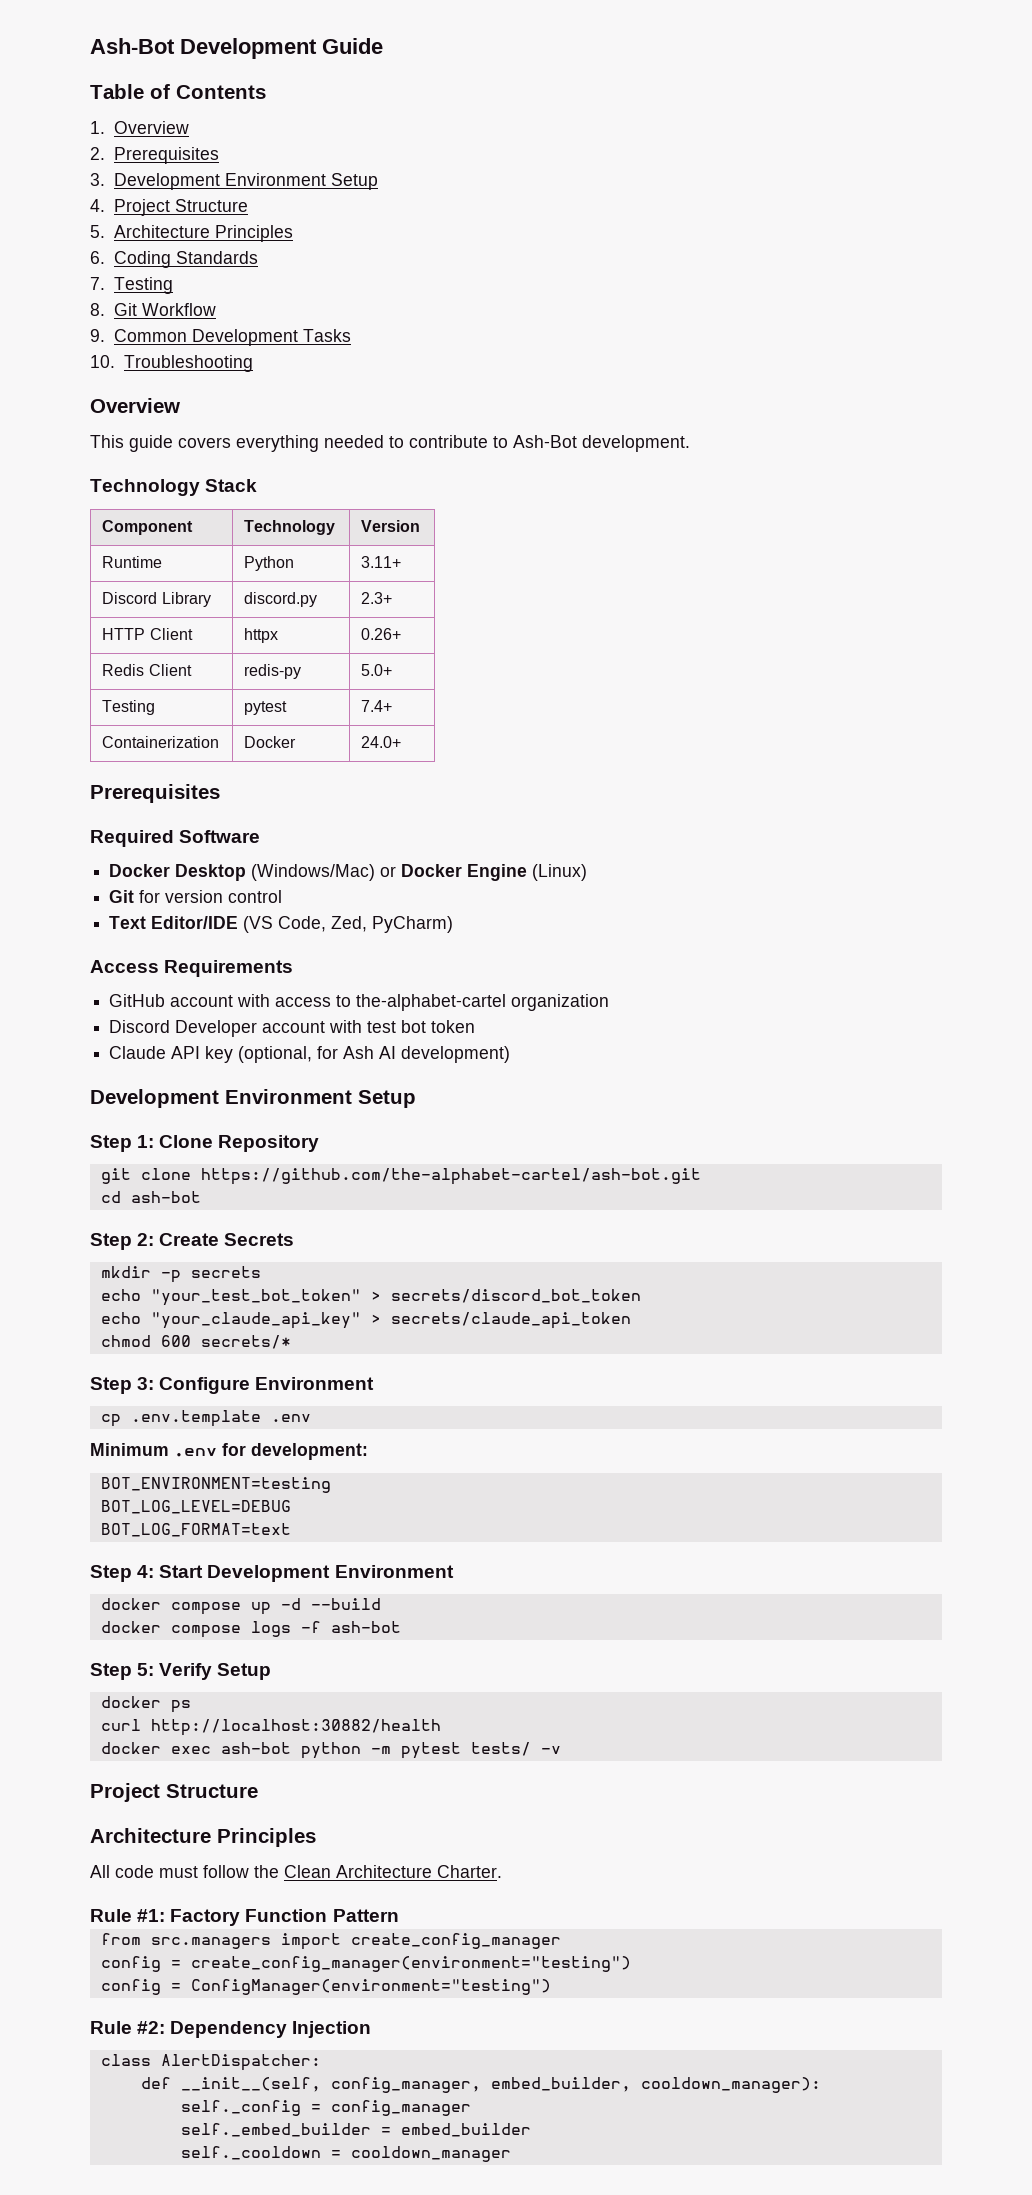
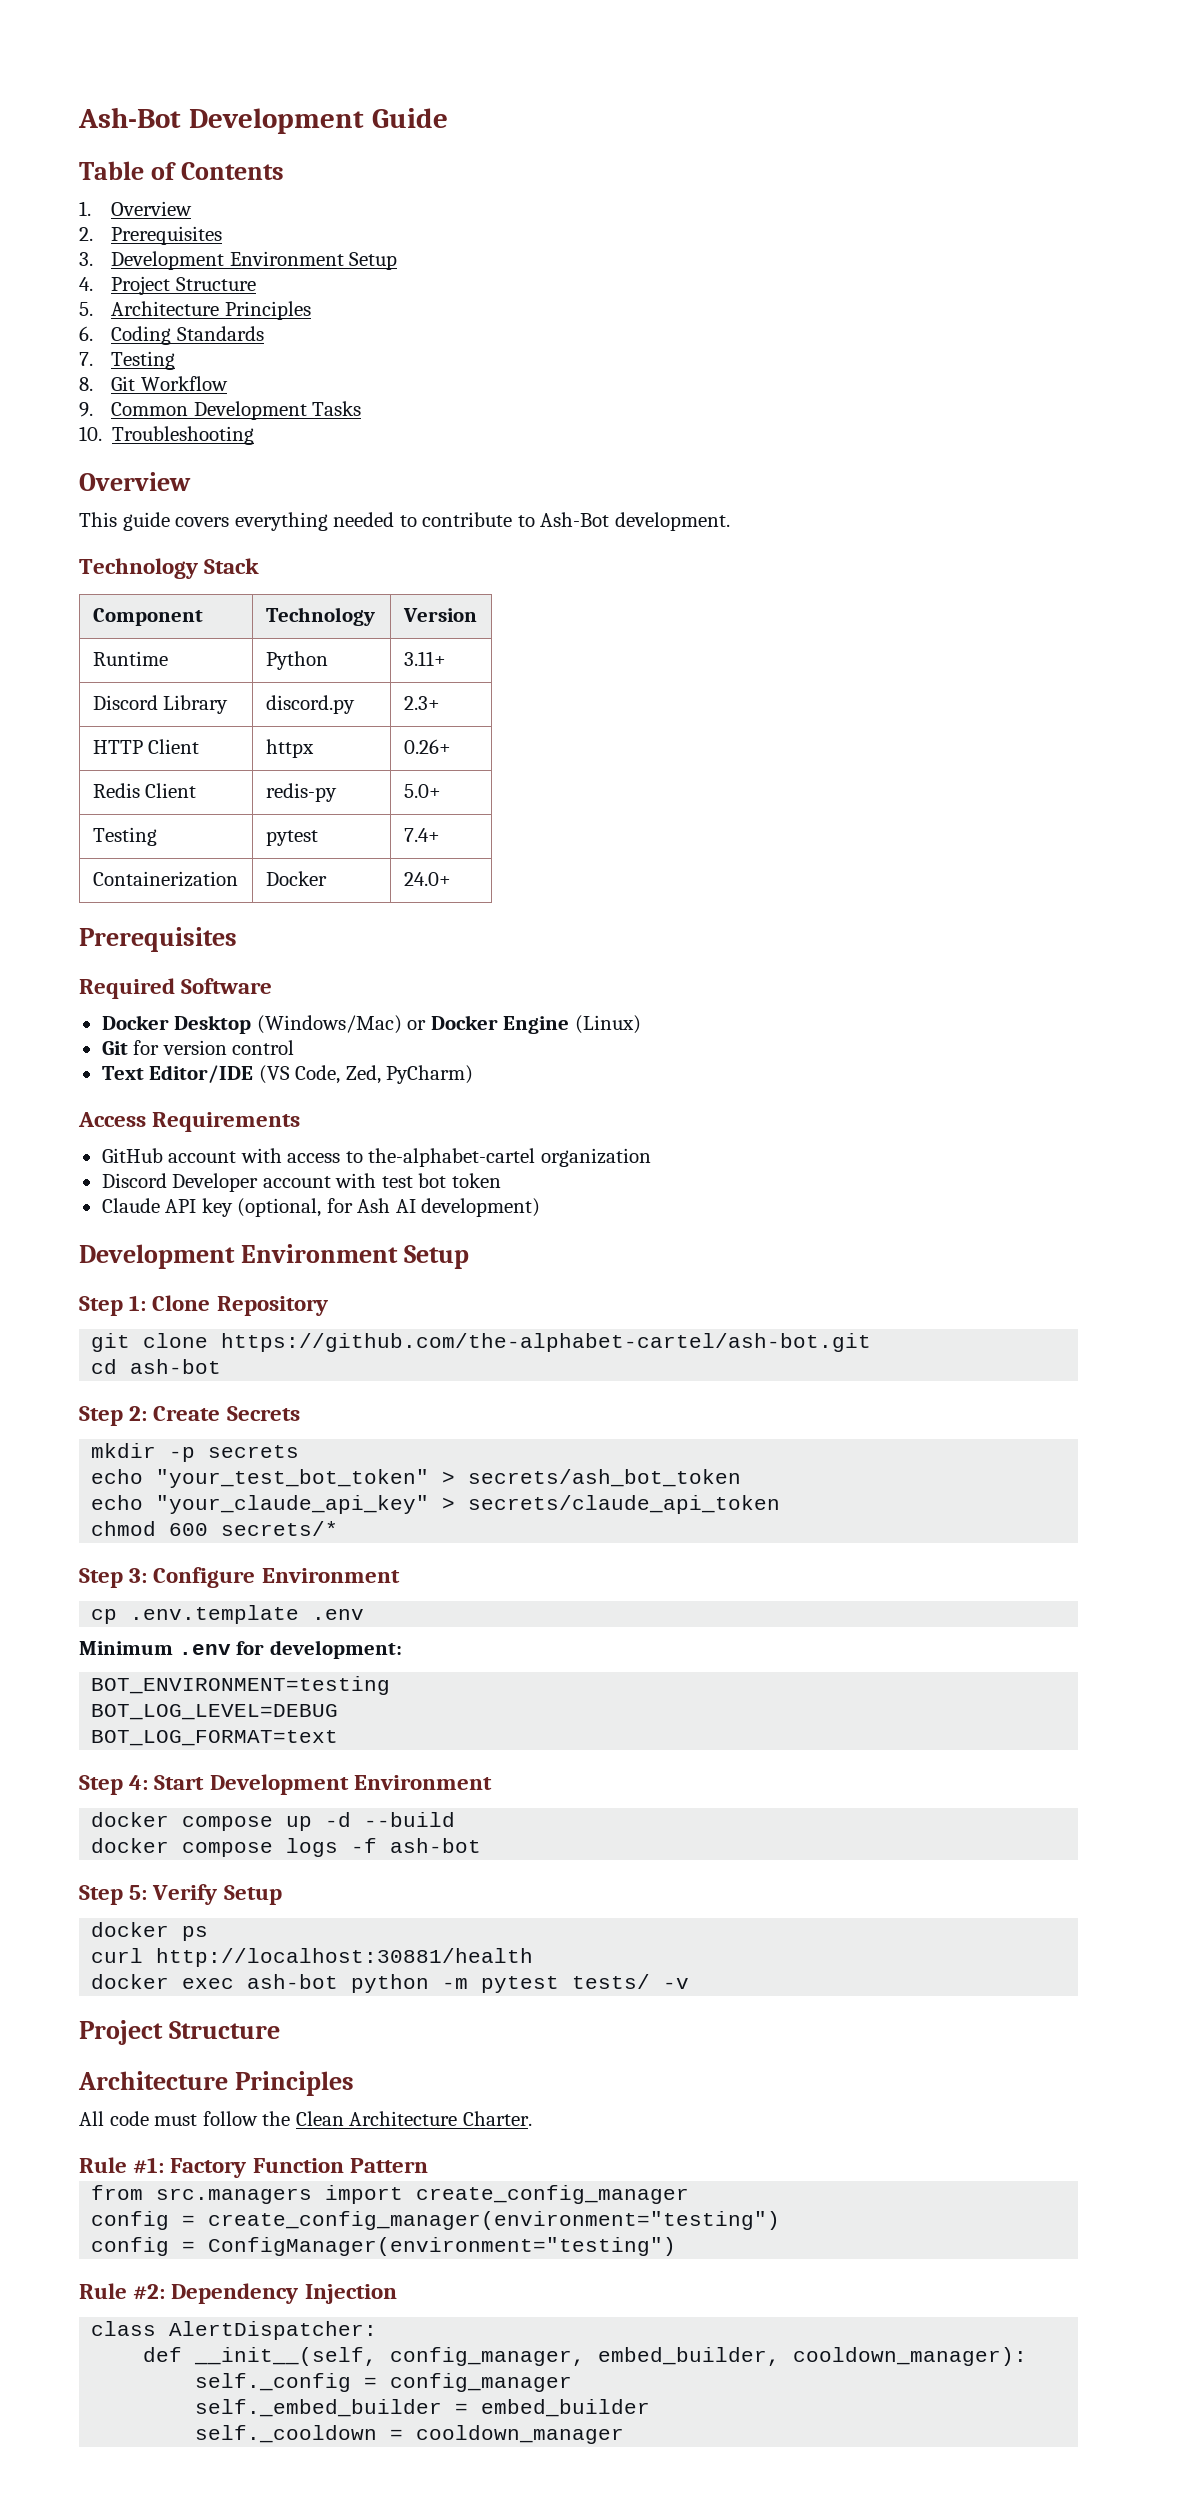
[390,1289,641,1303] secrets/discord_bot_token -> [468,1469,742,1487] secrets/ash_bot_token
[150,1719,441,1736] http://localhost:30882/health -> [156,1948,534,1967] http://localhost:30881/health

